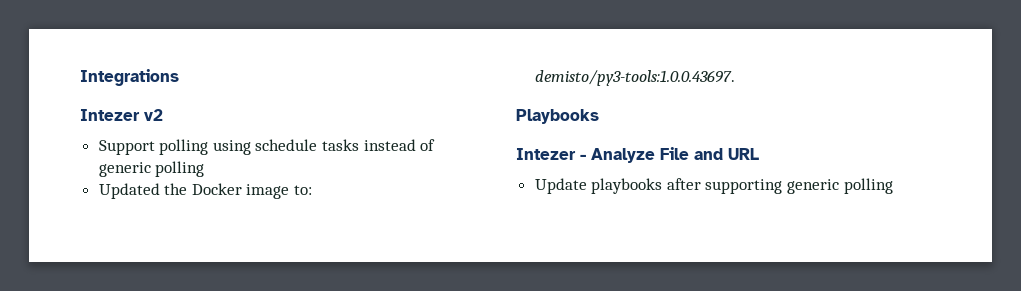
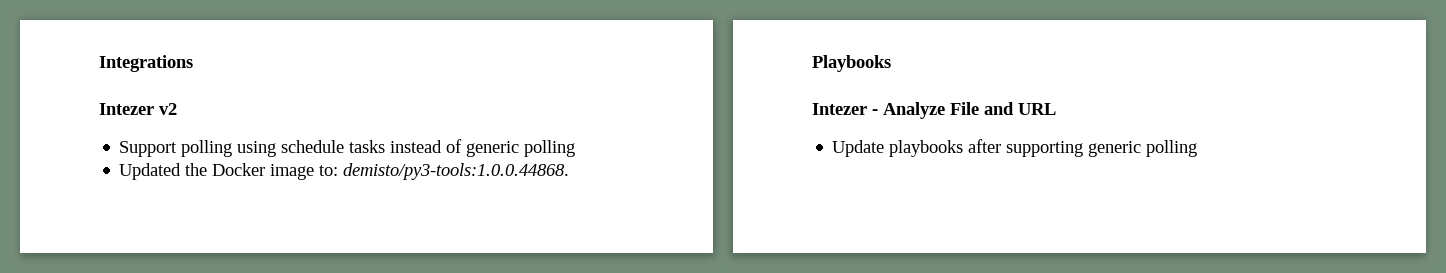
[534,70,735,86] demisto/py3-tools:1.0.0.43697. -> [343,163,570,180] demisto/py3-tools:1.0.0.44868.

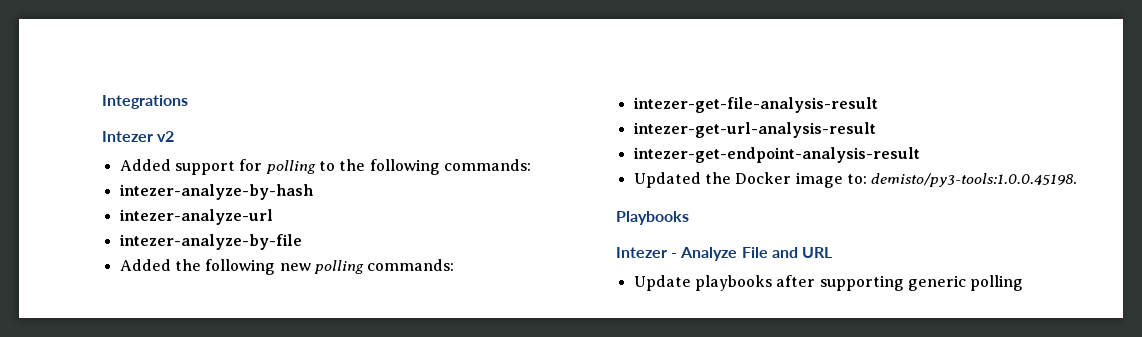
[119,139,576,157] Support polling using schedule tasks instead of generic polling -> [119,159,531,175] [118,184,313,200] [118,209,273,225] [118,234,302,250] [119,259,455,275] [632,97,878,113] [632,122,876,138] [632,147,920,163] Added support for polling to the following commands: // intezer-analyze-by-hash // intezer-analyze-url // intezer-analyze-by-file // Added the following new polling commands: // intezer-get-file-analysis-result // intezer-get-url-analysis-result // intezer-get-endpoint-analysis-result
[343,163,570,180] demisto/py3-tools:1.0.0.44868. -> [871,173,1078,187] demisto/py3-tools:1.0.0.45198.

